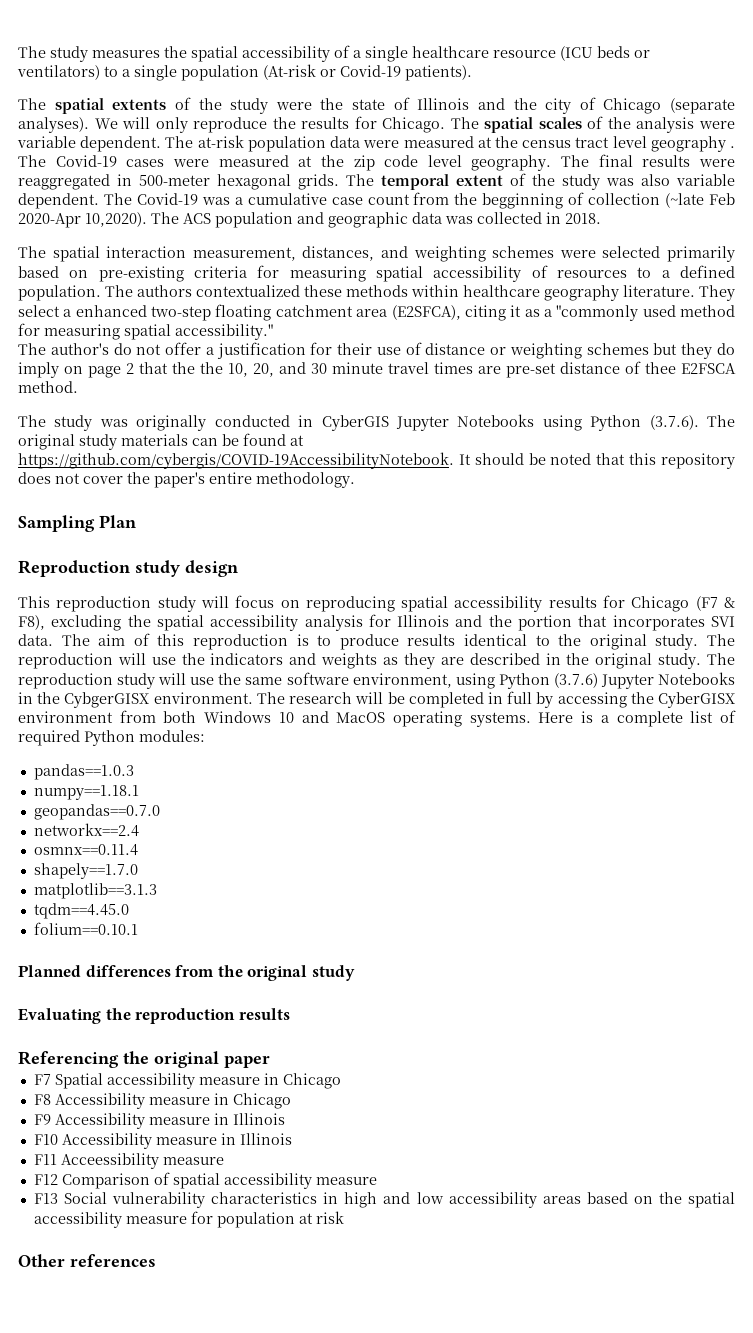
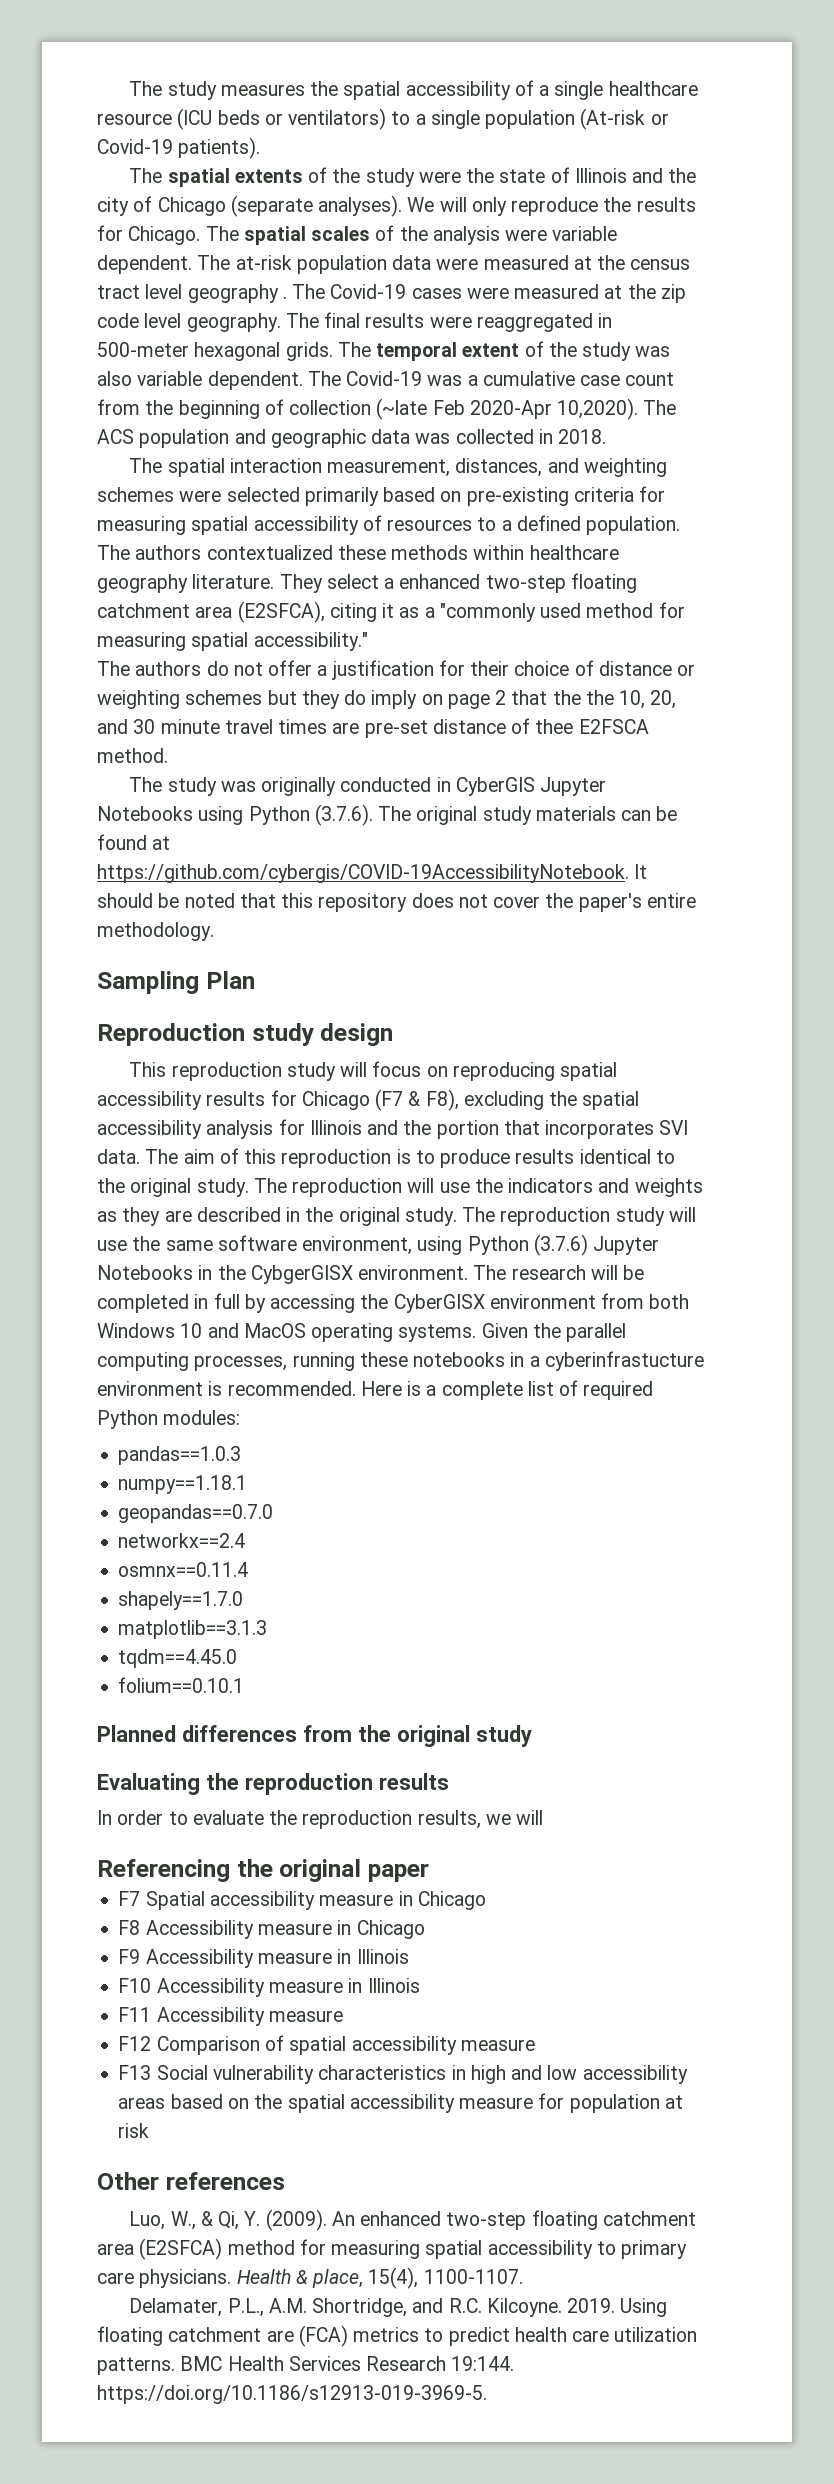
[482,193,564,209] begginning -> [178,400,260,419] beginning
[50,343,109,355] author's -> [135,661,202,676] authors
[376,347,401,355] use -> [514,661,570,676] choice
(531, 719) none -> [481,1323,627,1342] [97,1351,704,1371] [97,1381,356,1396] Given the parallel computing processes, running these notebooks in a cyberinfrastucture environment is recommended.
(290, 1014) none -> [97,1810,544,1829] // In order to evaluate the reproduction results, we will
[60,1153,159,1169] Acceessibility -> [156,2007,265,2026] Accessibility
(156, 1260) none -> [129,2209,696,2231] [97,2238,688,2260] [97,2267,523,2289] [129,2298,668,2317] [97,2325,698,2347] [97,2356,515,2375] [97,2385,487,2404] // Luo, W., & Qi, Y. (2009). An enhanced two-step floating catchment area (E2SFCA) method for measuring spatial accessibility to primary care physicians. Health & place, 15(4), 1100-1107. // Delamater, P.L., A.M. Shortridge, and R.C. Kilcoyne. 2019. Using floating catchment are (FCA) metrics to predict health care utilization patterns. BMC Health Services Research 19:144. https://doi.org/10.1186/s12913-019-3969-5.

